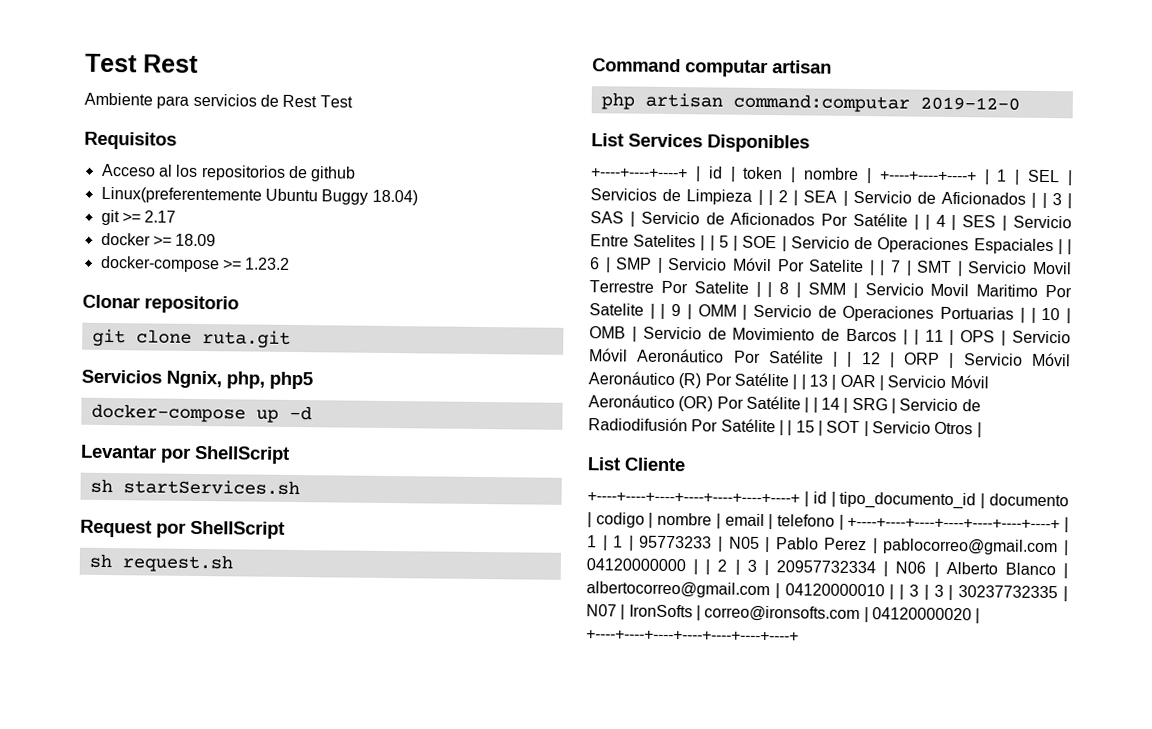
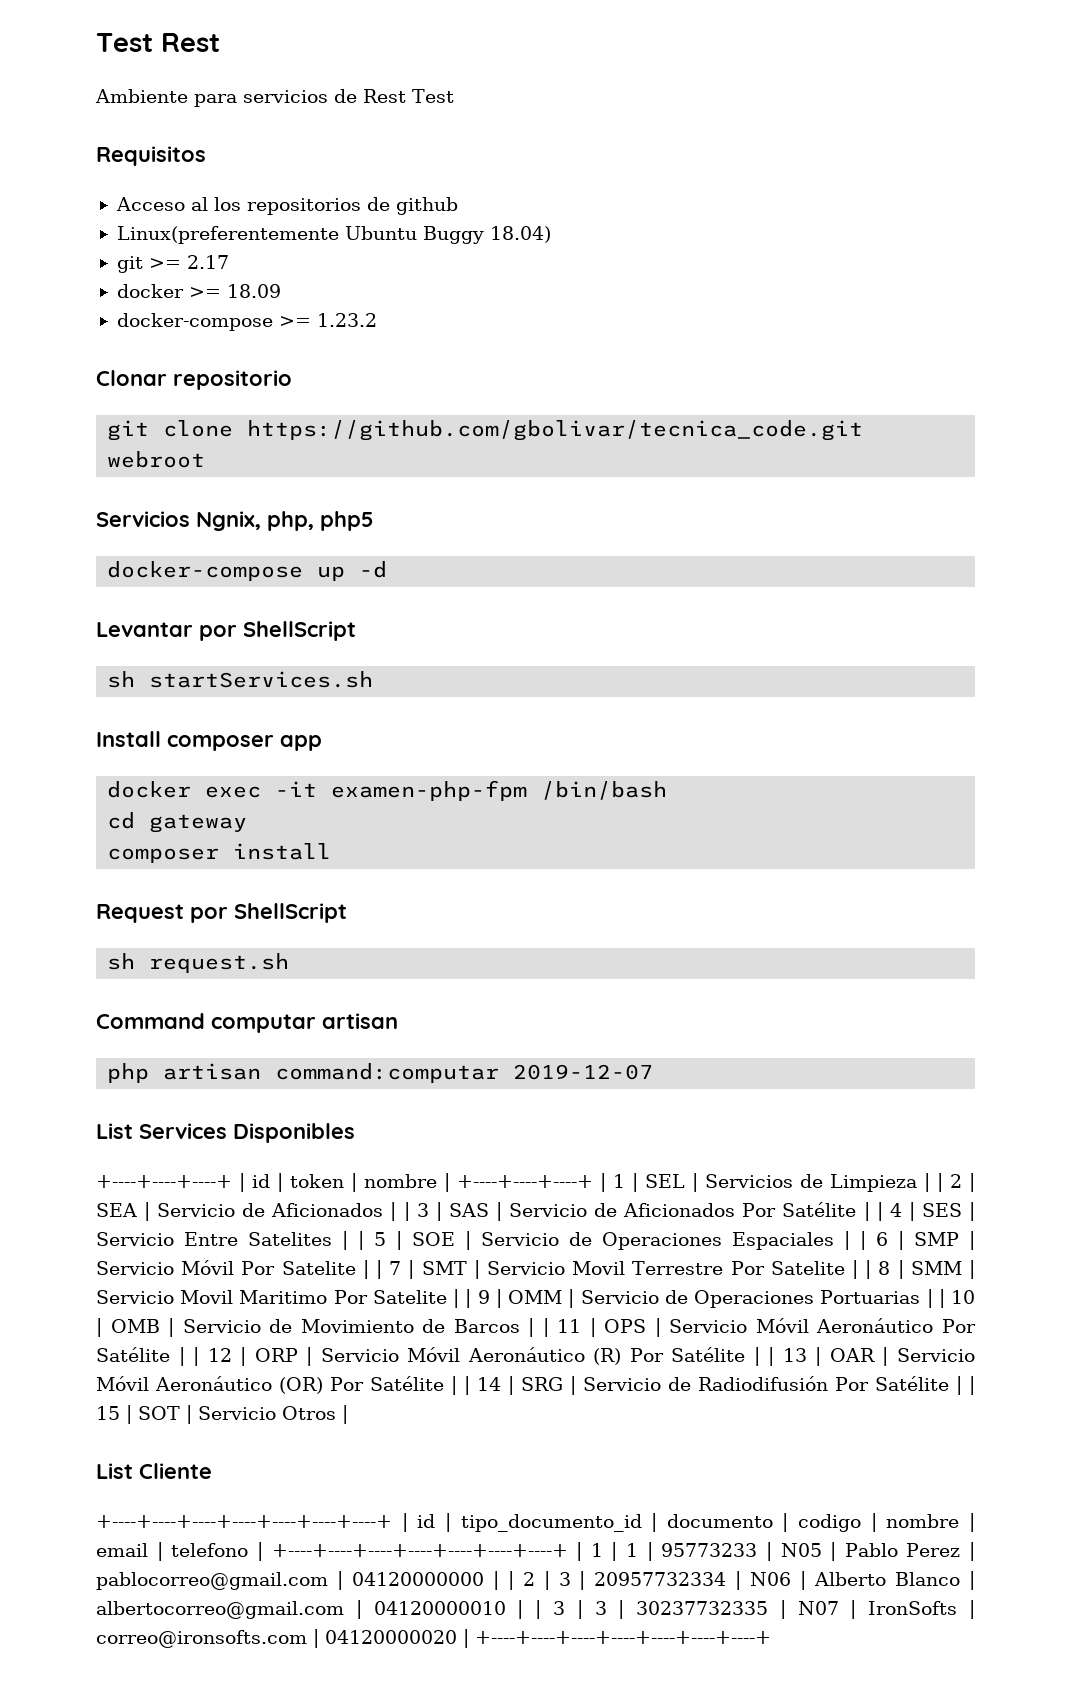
[201,330,291,348] ruta.git -> [247,420,864,441] [107,451,206,468] https://github.com/gbolivar/tecnica_code.git webroot
(300, 487) none -> [96,731,322,751] [107,780,668,801] [107,812,248,833] [107,843,332,863] // Install composer app // docker exec -it examen-php-fpm /bin/bash // cd gateway // composer install
[919,96,1020,111] 2019-12-0 -> [513,1064,654,1080] 2019-12-07

